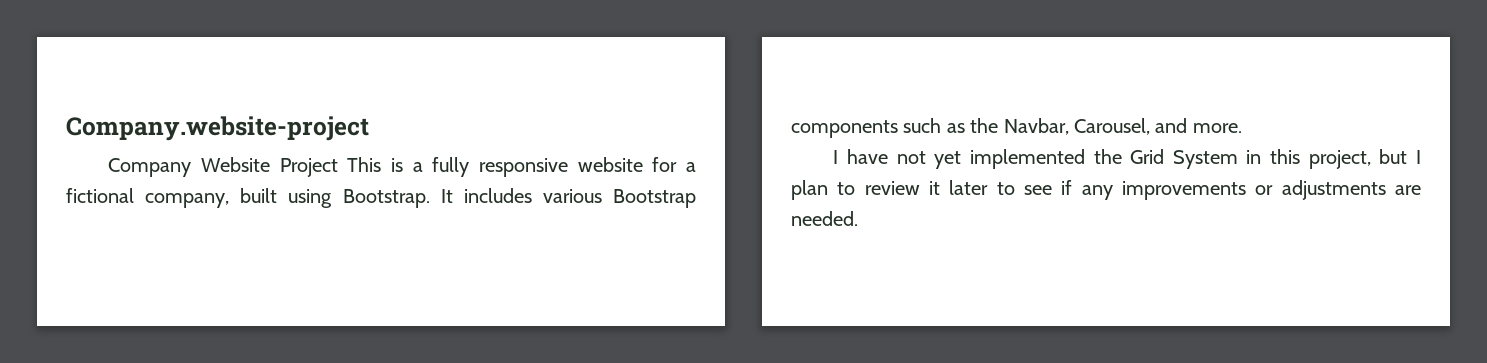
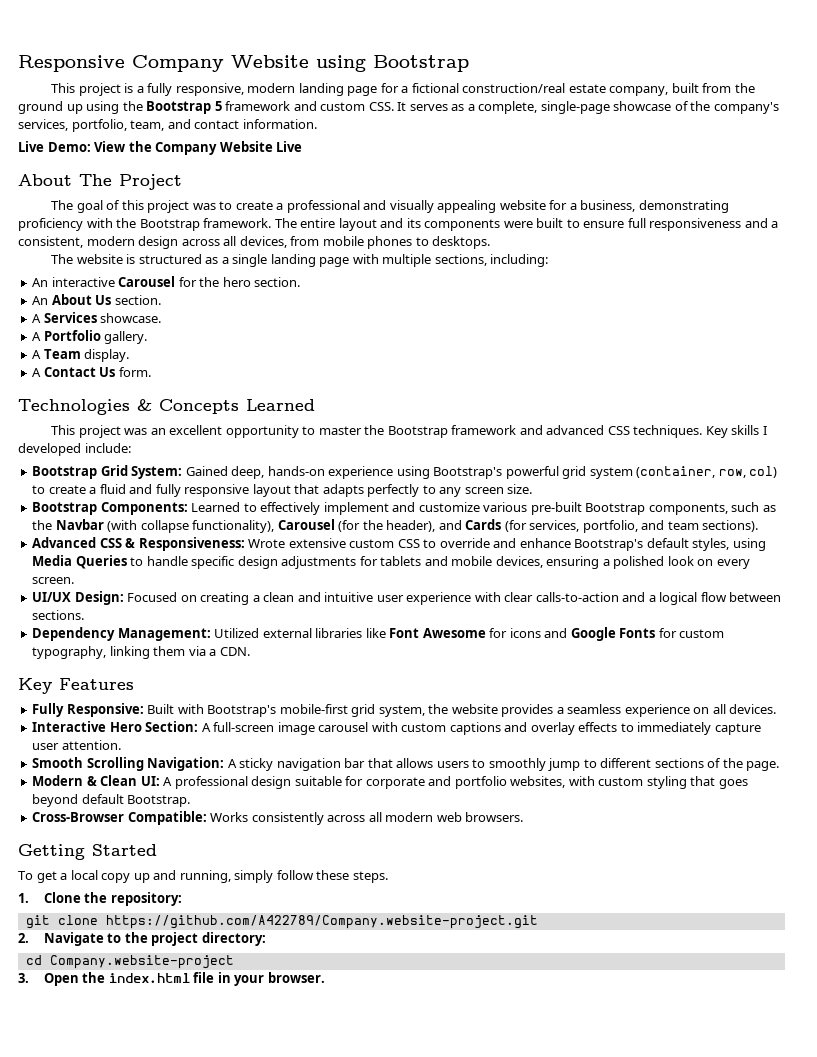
[66,116,369,141] [108,157,697,177] [66,188,696,208] [791,118,1242,138] [833,149,1421,169] [791,180,1421,200] [791,211,858,226] Company.website-project // Company Website Project This is a fully responsive website for a fictional company, built using Bootstrap. It includes various Bootstrap components such as the Navbar, Carousel, and more. // I have not yet implemented the Grid System in this project, but I plan to review it later to see if any improvements or adjustments are needed. -> [18,55,469,72] [51,83,755,96] [18,101,779,114] [18,119,317,132] [18,141,303,155] [18,174,182,190] [51,200,729,213] [18,218,779,231] [18,236,491,249] [51,254,549,267] [32,276,301,287] [32,294,161,305] [32,312,162,323] [32,330,148,344] [32,349,130,362] [32,367,151,377] [18,399,315,415] [51,425,767,438] [18,443,131,456] [32,465,778,479] [32,484,533,497] [32,502,776,515] [32,519,759,533] [32,537,766,551] [32,555,750,569] [32,577,75,584] [32,591,782,605] [32,610,85,620] [32,627,725,641] [32,646,250,659] [18,678,134,694] [32,703,777,717] [32,721,761,735] [32,740,121,750] [32,757,780,771] [32,775,748,789] [32,794,191,807] [32,811,524,825] [18,844,157,860] [18,870,388,883] [18,892,182,906] [25,915,538,929] [18,932,266,946] [25,955,234,969] [18,972,325,986] Responsive Company Website using Bootstrap // This project is a fully responsive, modern landing page for a fictional construction/real estate company, built from the ground up using the Bootstrap 5 framework and custom CSS. It serves as a complete, single-page showcase of the company's services, portfolio, team, and contact information. // Live Demo: View the Company Website Live // About The Project // The goal of this project was to create a professional and visually appealing website for a business, demonstrating proficiency with the Bootstrap framework. The entire layout and its components were built to ensure full responsiveness and a consistent, modern design across all devices, from mobile phones to desktops. // The website is structured as a single landing page with multiple sections, including: // An interactive Carousel for the hero section. // An About Us section. // A Services showcase. // A Portfolio gallery. // A Team display. // A Contact Us form. // Technologies & Concepts Learned // This project was an excellent opportunity to master the Bootstrap framework and advanced CSS techniques. Key skills I developed include: // Bootstrap Grid System: Gained deep, hands-on experience using Bootstrap's powerful grid system (container, row, col) to create a fluid and fully responsive layout that adapts perfectly to any screen size. // Bootstrap Components: Learned to effectively implement and customize various pre-built Bootstrap components, such as the Navbar (with collapse functionality), Carousel (for the header), and Cards (for services, portfolio, and team sections). // Advanced CSS & Responsiveness: Wrote extensive custom CSS to override and enhance Bootstrap's default styles, using Media Queries to handle specific design adjustments for tablets and mobile devices, ensuring a polished look on every screen. // UI/UX Design: Focused on creating a clean and intuitive user experience with clear calls-to-action and a logical flow between sections. // Dependency Management: Utilized external libraries like Font Awesome for icons and Google Fonts for custom typography, linking them via a CDN. // Key Features // Fully Responsive: Built with Bootstrap's mobile-first grid system, the website provides a seamless experience on all devices. // Interactive Hero Section: A full-screen image carousel with custom captions and overlay effects to immediately capture user attention. // Smooth Scrolling Navigation: A sticky navigation bar that allows users to smoothly jump to different sections of the page. // Modern & Clean UI: A professional design suitable for corporate and portfolio websites, with custom styling that goes beyond default Bootstrap. // Cross-Browser Compatible: Works consistently across all modern web browsers. // Getting Started // To get a local copy up and running, simply follow these steps. // 1. Clone the repository: // git clone https://github.com/A422789/Company.website-project.git // 2. Navigate to the project directory: // cd Company.website-project // 3. Open the index.html file in your browser.

